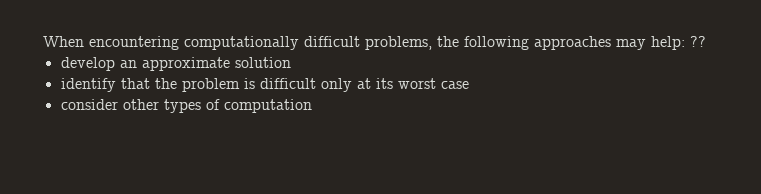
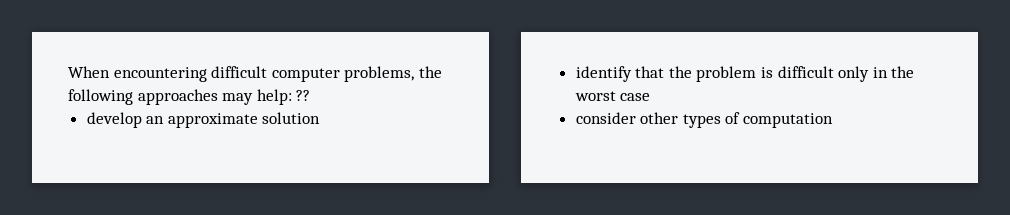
[184,36,360,50] computationally difficult -> [211,66,340,82] difficult computer
[356,78,393,89] at its -> [872,66,915,78] in the

